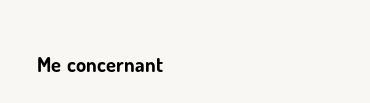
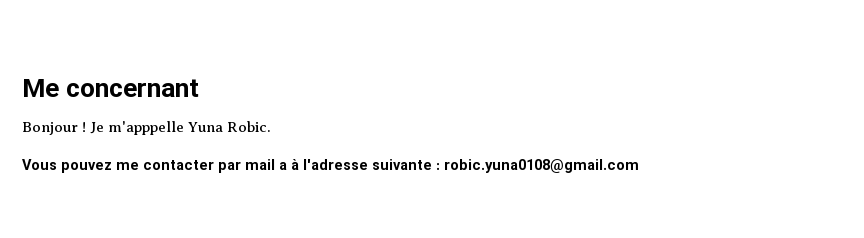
(163, 65) none -> [22,121,272,135] [22,159,639,173] // Bonjour ! Je m'apppelle Yuna Robic. // Vous pouvez me contacter par mail a à l'adresse suivante : robic.yuna0108@gmail.com

